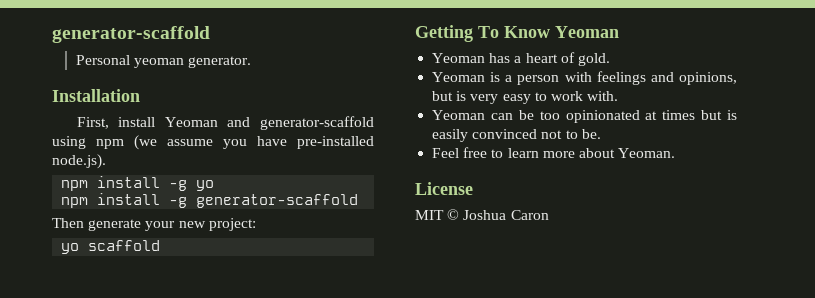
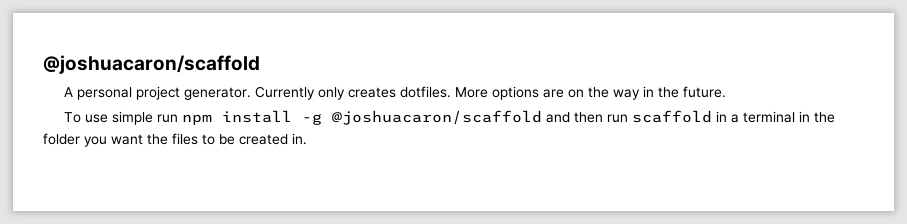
[52,26,210,43] [75,55,252,68] [52,89,140,102] [76,116,374,130] [52,135,374,150] [52,154,106,169] [61,176,215,191] [61,193,359,208] [52,218,256,231] [61,240,161,254] [415,25,619,42] [432,52,610,66] [432,71,737,85] [432,91,619,104] [432,110,737,123] [432,129,601,142] [432,147,676,158] [415,182,473,195] [415,209,549,220] generator-scaffold // Personal yeoman generator. // Installation // First, install Yeoman and generator-scaffold using npm (we assume you have pre-installed node.js). // npm install -g yo // npm install -g generator-scaffold // Then generate your new project: // yo scaffold // Getting To Know Yeoman // Yeoman has a heart of gold. // Yeoman is a person with feelings and opinions, but is very easy to work with. // Yeoman can be too opinionated at times but is easily convinced not to be. // Feel free to learn more about Yeoman. // License // MIT © Joshua Caron -> [43,55,260,74] [63,86,726,100] [63,110,835,125] [43,133,307,147] @joshuacaron/scaffold // A personal project generator. Currently only creates dotfiles. More options are on the way in the future. // To use simple run npm install -g @joshuacaron/scaffold and then run scaffold in a terminal in the folder you want the files to be created in.

